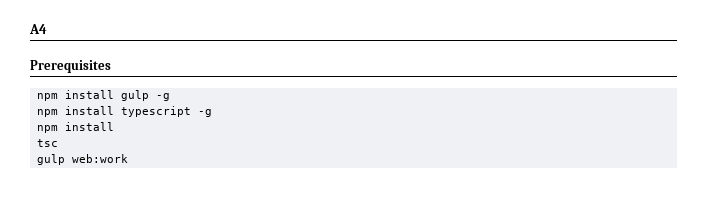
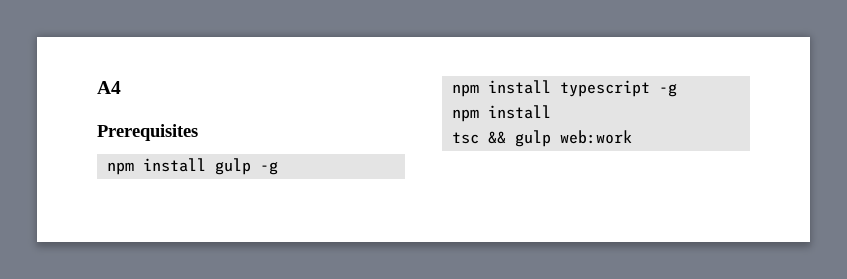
(59, 143) // -> [488,131,507,144] &&

